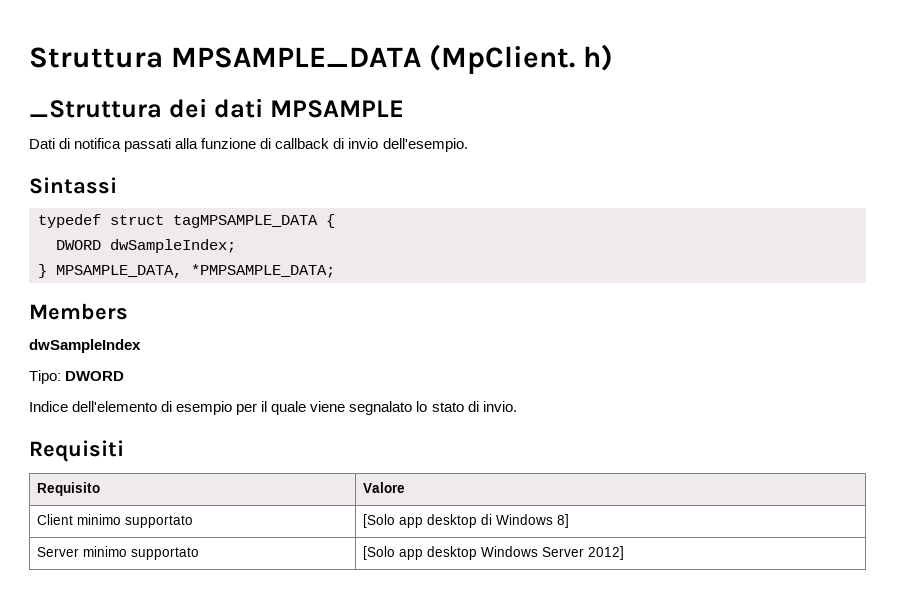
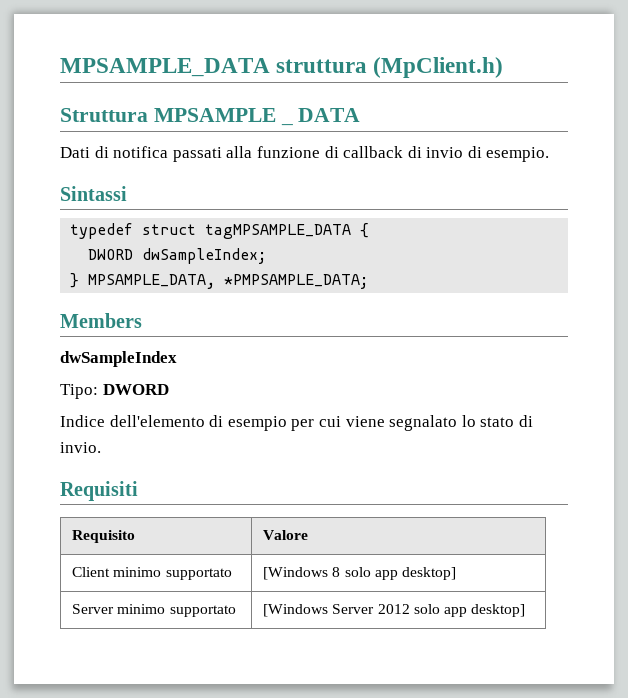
[29,44,613,74] [29,98,263,118] Struttura MPSAMPLE_DATA (MpClient. h) // _Struttura dei dati -> [60,57,504,78] [60,108,148,122] MPSAMPLE_DATA struttura (MpClient.h) // Struttura
(404, 109) none -> [280,122,293,126] [298,108,361,122] _ DATA
[382,138,468,152] dell'esempio. -> [467,146,550,162] di esempio.
[261,401,307,415] il quale -> [318,416,341,427] cui
[363,514,570,528] [37,546,200,560] [363,546,625,560] [Solo app desktop di Windows 8] // Server minimo supportato | [Solo app desktop Windows Server 2012] -> [263,567,457,580] [72,604,236,617] [263,604,526,617] [Windows 8 solo app desktop] // Server minimo supportato | [Windows Server 2012 solo app desktop]

